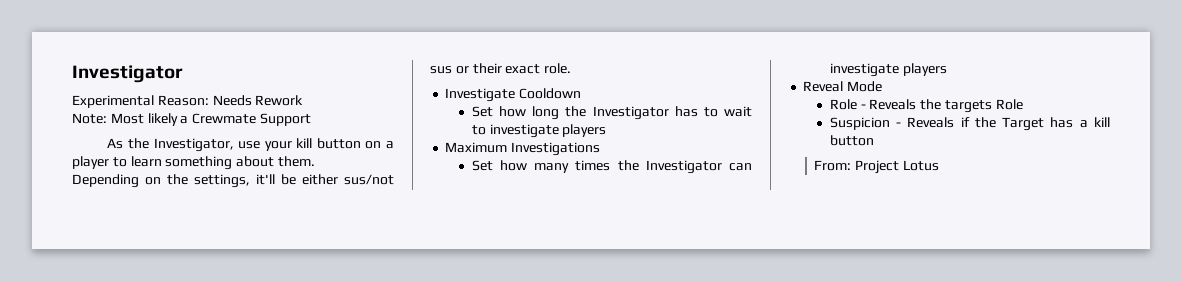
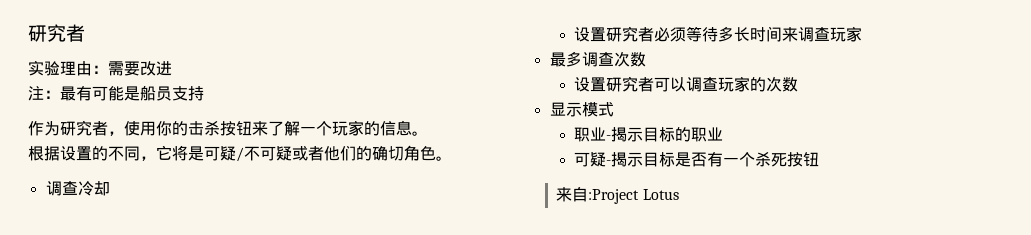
[72,65,183,83] [72,95,304,108] [72,113,311,126] [107,138,394,152] [72,156,315,170] [72,174,394,188] [430,63,572,74] [445,88,582,102] [471,106,752,120] [471,124,607,138] [445,142,601,156] [471,160,752,174] [829,63,947,77] [803,81,883,92] [829,99,1023,113] [829,117,1110,131] [829,135,874,146] [814,160,900,174] Investigator // Experimental Reason: Needs Rework // Note: Most likely a Crewmate Support // As the Investigator, use your kill button on a player to learn something about them. // Depending on the settings, it'll be either sus/not sus or their exact role. // Investigate Cooldown // Set how long the Investigator has to wait to investigate players // Maximum Investigations // Set how many times the Investigator can investigate players // Reveal Mode // Role - Reveals the targets Role // Suspicion - Reveals if the Target has a kill button // From: Project -> [28,24,85,42] [28,60,172,76] [28,85,204,101] [28,120,428,136] [28,145,452,162] [45,181,110,196] [573,26,862,42] [549,51,646,67] [573,76,798,92] [549,102,614,117] [573,127,723,142] [573,151,819,167] [556,187,640,204] 研究者 // 实验理由：需要改进 // 注：最有可能是船员支持 // 作为研究者，使用你的击杀按钮来了解一个玩家的信息。 // 根据设置的不同，它将是可疑/不可疑或者他们的确切角色。 // 调查冷却 // 设置研究者必须等待多长时间来调查玩家 // 最多调查次数 // 设置研究者可以调查玩家的次数 // 显示模式 // 职业-揭示目标的职业 // 可疑-揭示目标是否有一个杀死按钮 // 来自:Project

